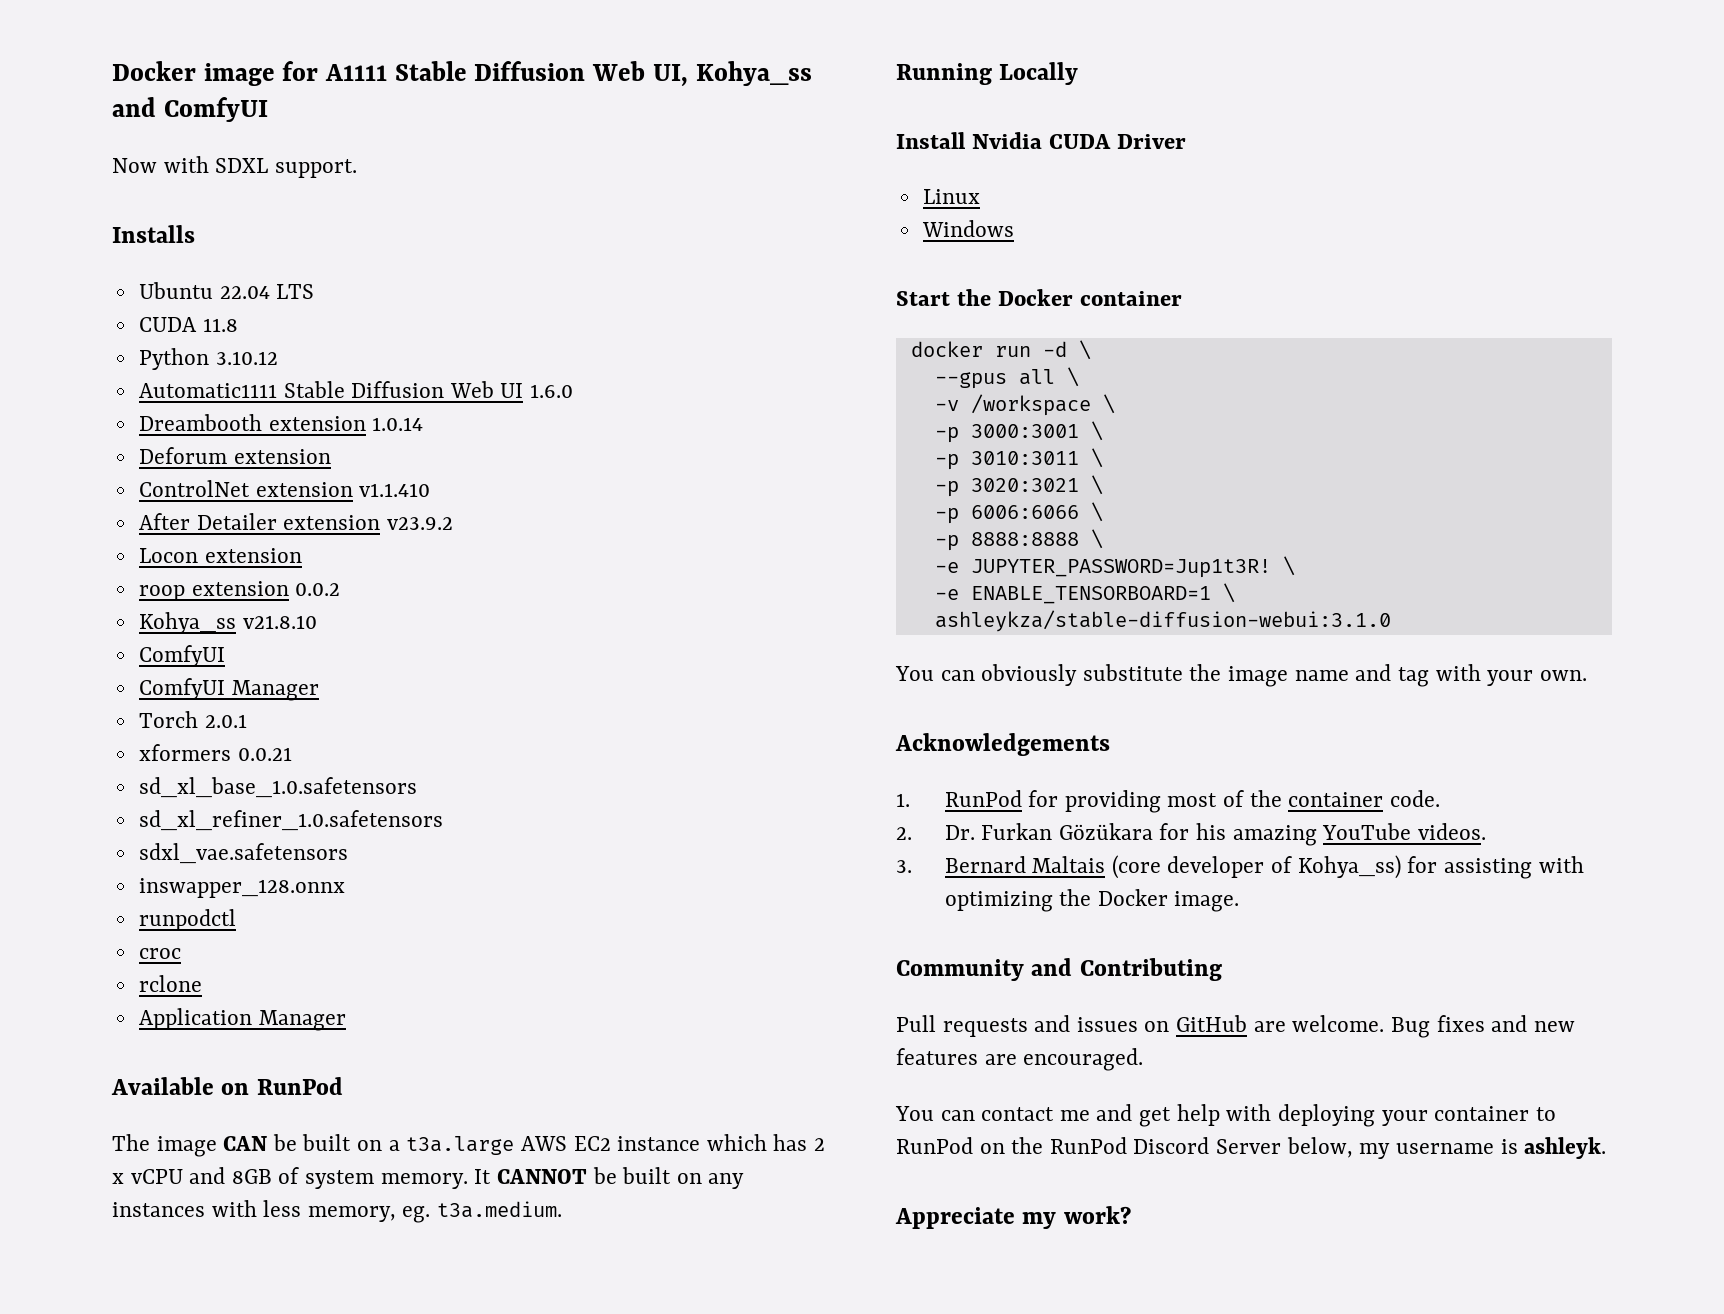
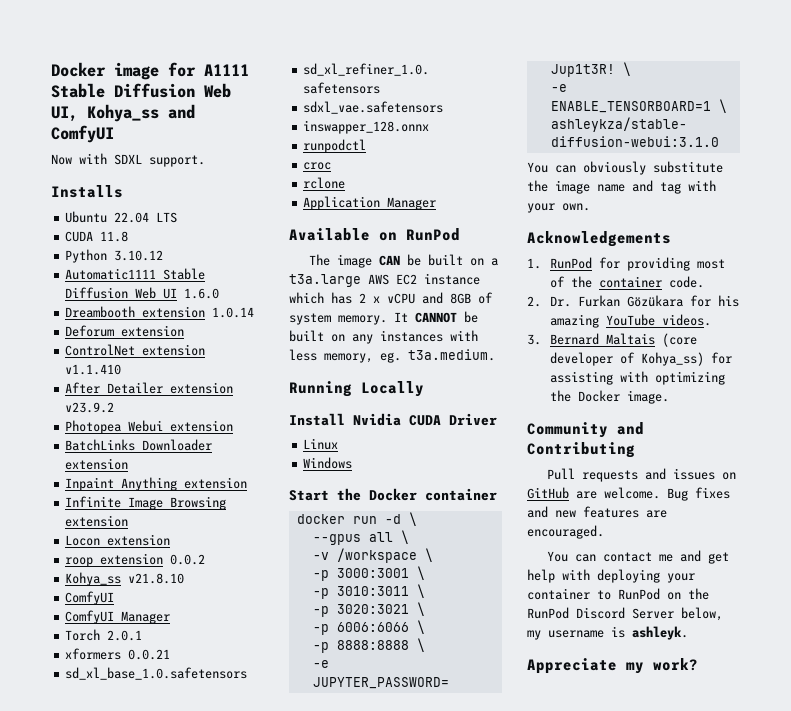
(453, 523) none -> [65,420,234,434] [65,439,213,451] [65,458,129,470] [65,477,248,491] [65,496,227,510] [65,515,129,527] // Photopea Webui extension // BatchLinks Downloader extension // Inpaint Anything extension // Infinite Image Browsing extension

